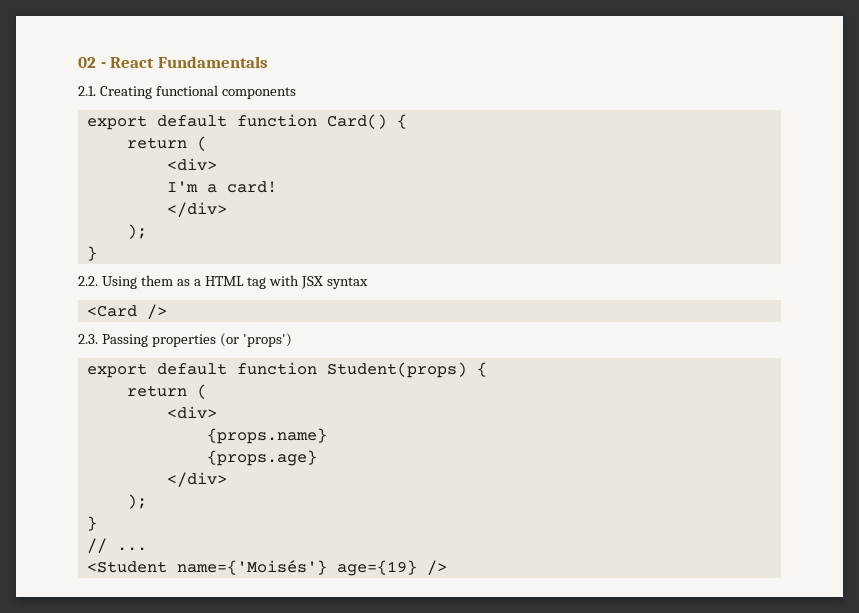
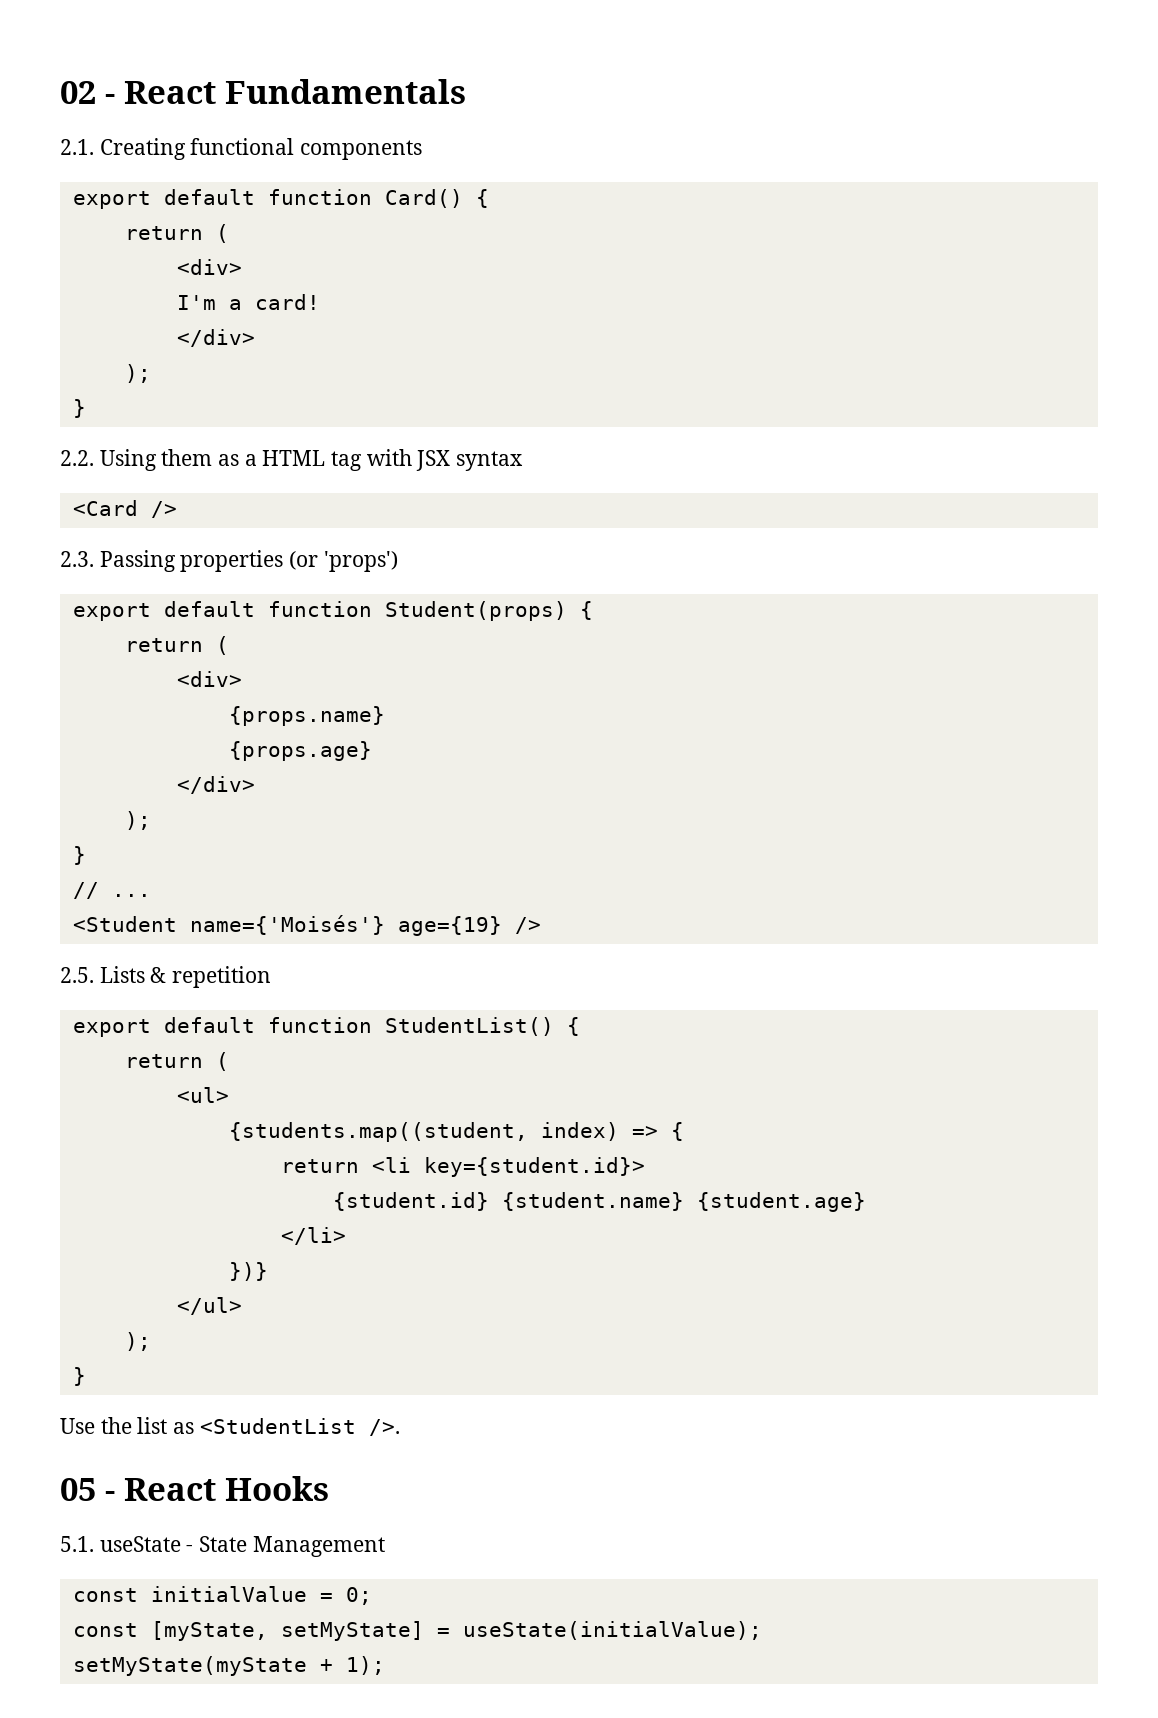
(447, 567) none -> [60,966,272,988] [72,1017,580,1037] [124,1052,229,1071] [176,1087,229,1103] [228,1122,684,1142] [280,1157,645,1177] [332,1192,866,1212] [280,1227,346,1245] [228,1262,268,1281] [176,1297,242,1315] [124,1332,151,1351] [72,1367,86,1386] [60,1417,400,1436] [60,1476,329,1501] [60,1536,385,1557] [72,1586,372,1605] [72,1621,762,1641] [72,1656,385,1676] // 2.5. Lists & repetition // export default function StudentList() { // return ( // <ul> // {students.map((student, index) => { // return <li key={student.id}> // {student.id} {student.name} {student.age} // </li> // })} // </ul> // ); // } // Use the list as <StudentList />. // 05 - React Hooks // 5.1. useState - State Management // const initialValue = 0; // const [myState, setMyState] = useState(initialValue); // setMyState(myState + 1);

